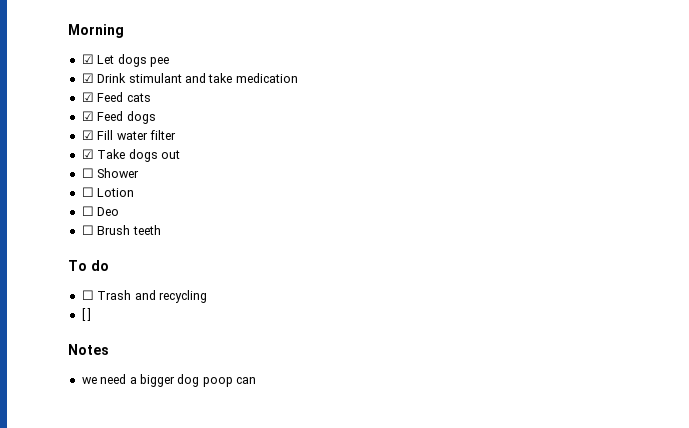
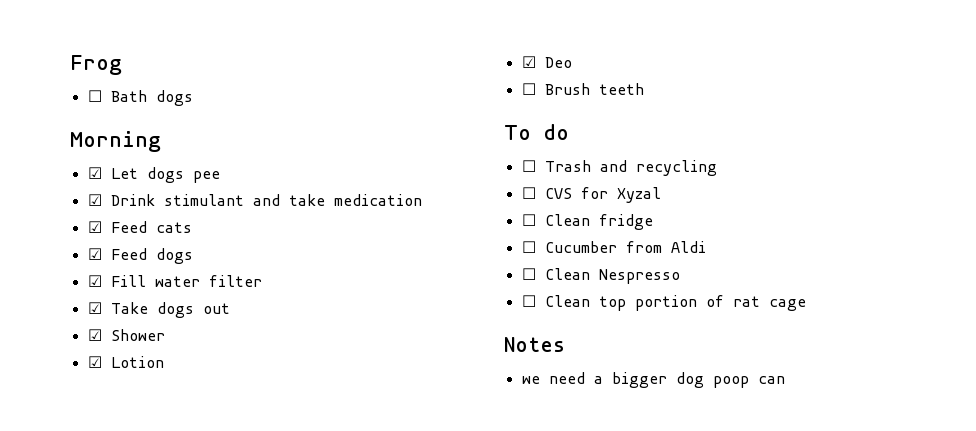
(68, 31) none -> [70,55,122,75] [87,90,193,106] Frog // ☐ Bath dogs //
[81,168,94,178] ☐ -> [87,329,102,341] ☑
[81,187,94,197] ☐ -> [87,356,102,368] ☑
[81,206,94,216] ☐ -> [521,56,536,68] ☑
[81,308,92,321] [ ] -> [521,187,661,203] [521,214,653,230] [521,241,706,253] [521,268,680,284] [521,295,806,311] ☐ CVS for Xyzal // ☐ Clean fridge // ☐ Cucumber from Aldi // ☐ Clean Nespresso // ☐ Clean top portion of rat cage

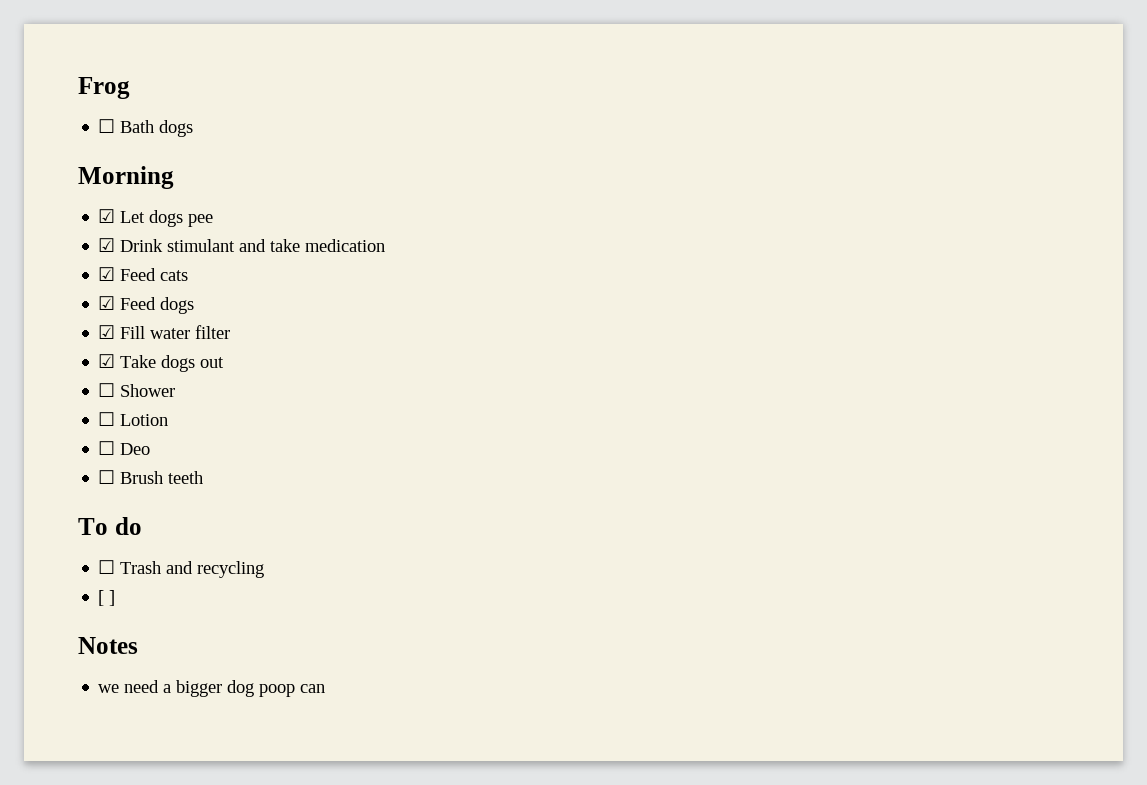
[87,329,102,341] ☑ -> [98,383,116,397] ☐
[87,356,102,368] ☑ -> [98,412,116,426] ☐
[521,56,536,68] ☑ -> [98,441,116,455] ☐
[521,187,661,203] [521,214,653,230] [521,241,706,253] [521,268,680,284] [521,295,806,311] ☐ CVS for Xyzal // ☐ Clean fridge // ☐ Cucumber from Aldi // ☐ Clean Nespresso // ☐ Clean top portion of rat cage -> [98,590,116,606] [ ]

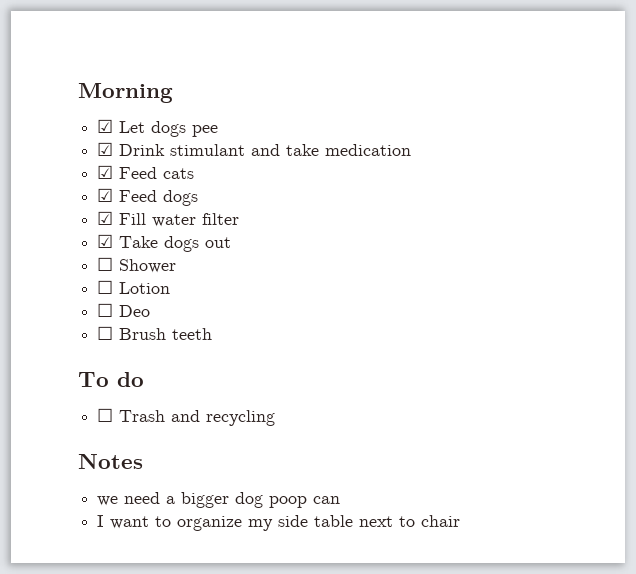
[78,77,130,99] [98,119,194,137] Frog // ☐ Bath dogs // -> (78, 93) none
[98,590,116,606] // [ ] -> (276, 418) none
(326, 688) none -> [97,515,461,531] // I want to organize my side table next to chair

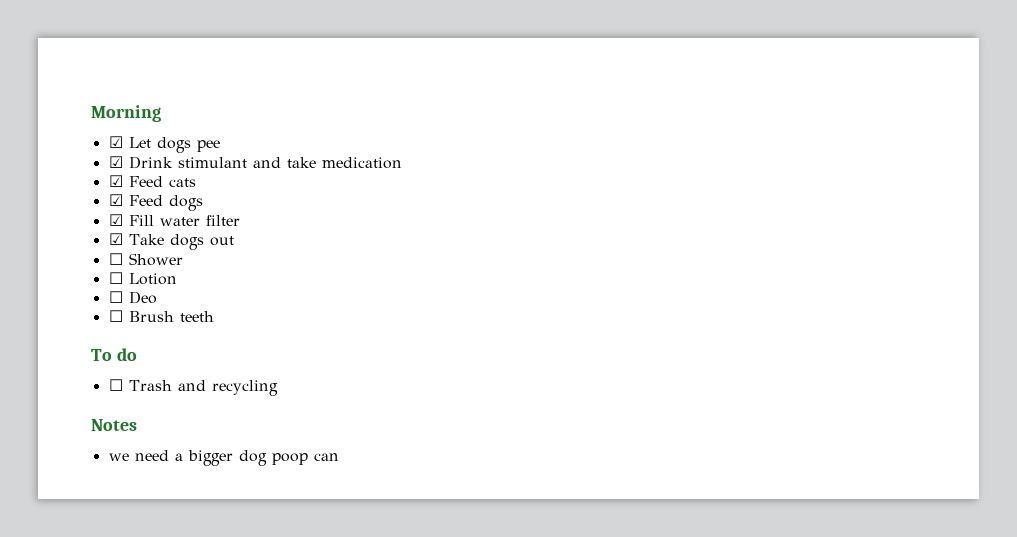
[97,515,461,531] // I want to organize my side table next to chair -> (339, 457) none

